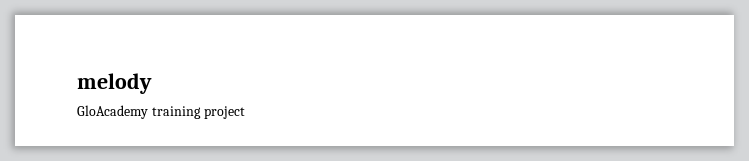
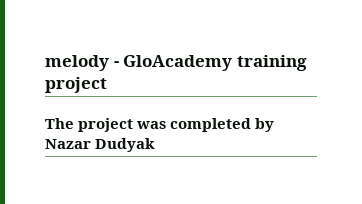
(152, 83) // -> [113,61,119,67] -
(245, 112) none -> [45,118,275,132] [45,138,156,152] // The project was completed by Nazar Dudyak

